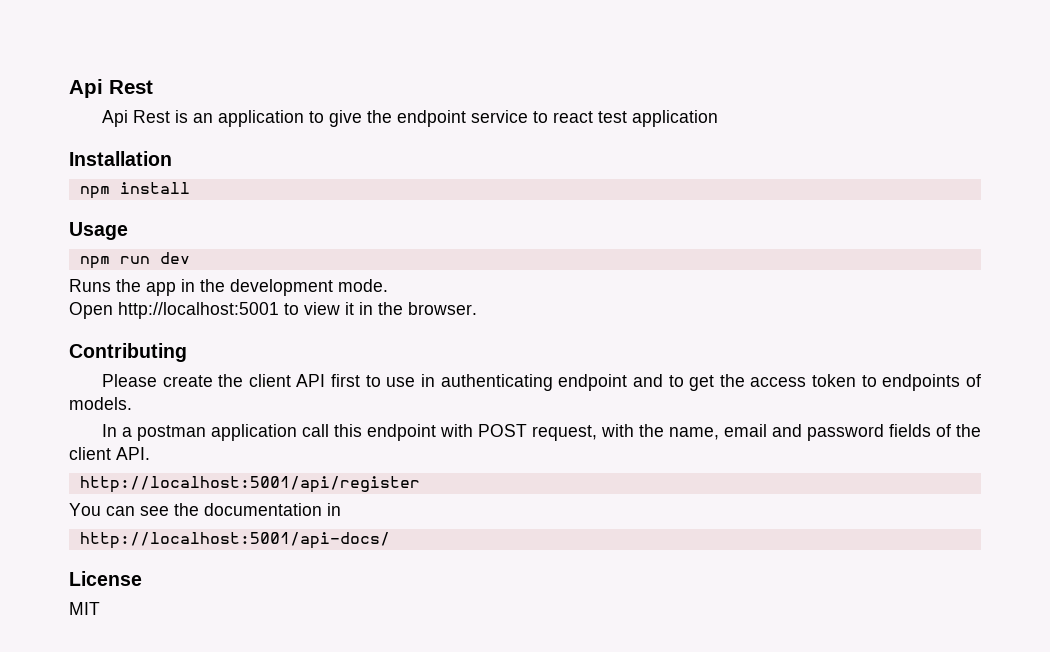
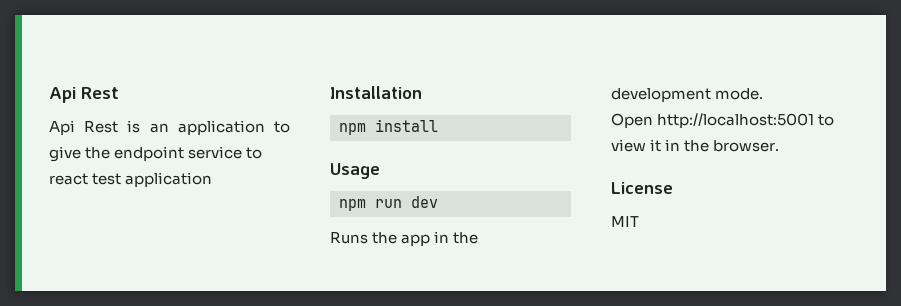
[69,343,187,362] [101,374,981,391] [69,397,132,410] [101,424,982,441] [69,447,150,460] [79,476,420,493] [69,503,341,516] [79,532,390,549] // Contributing // Please create the client API first to use in authenticating endpoint and to get the access token to endpoints of models. // In a postman application call this endpoint with POST request, with the name, email and password fields of the client API. // http://localhost:5001/api/register // You can see the documentation in // http://localhost:5001/api-docs/ -> (780, 146) none

